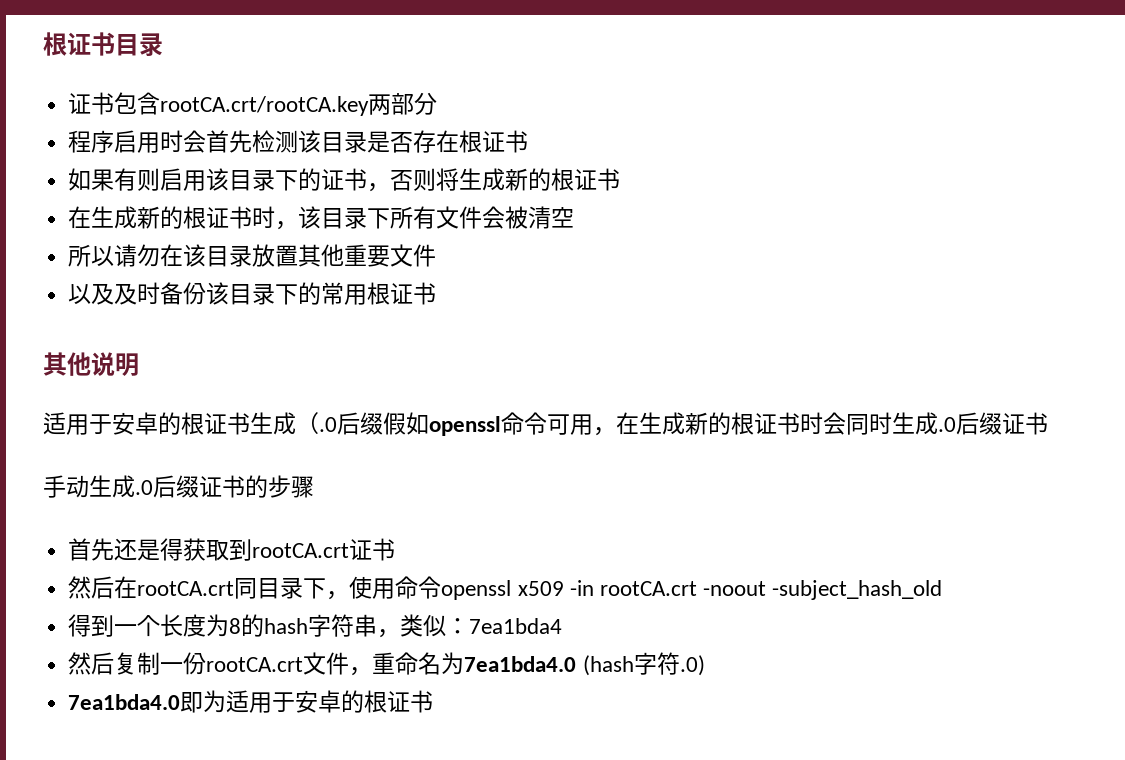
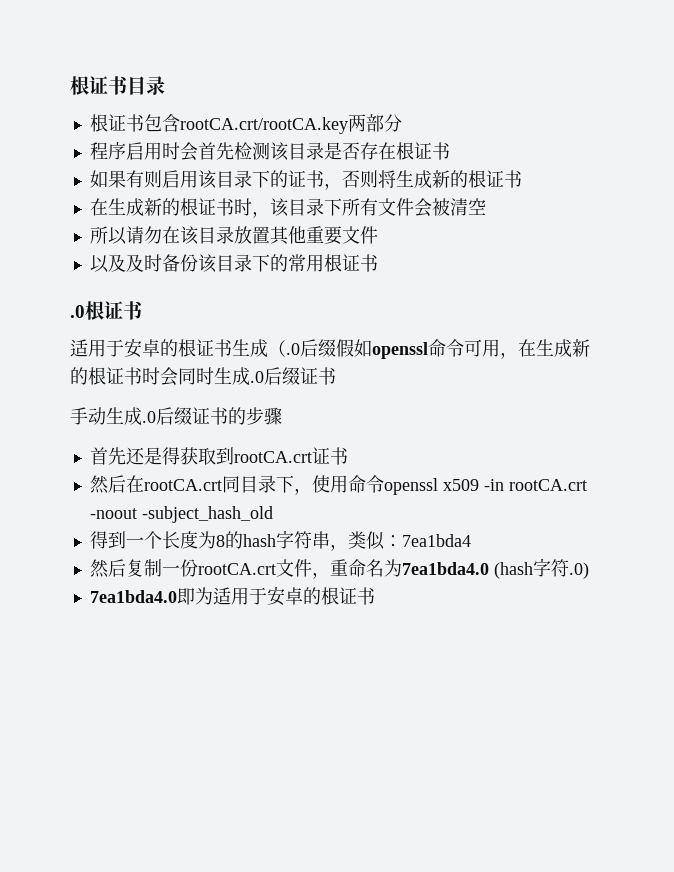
(163, 45) none -> [89,114,108,132] 根
[43,352,139,376] 其他说明 -> [70,301,143,320] .0根证书

